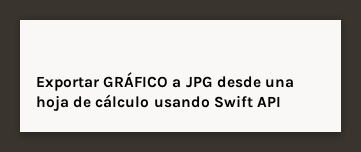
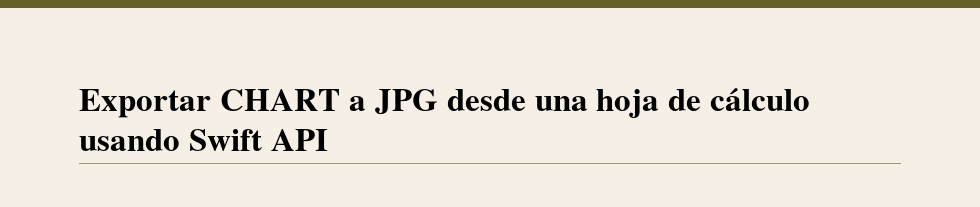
[103,72,169,88] GRÁFICO -> [219,89,340,111] CHART

